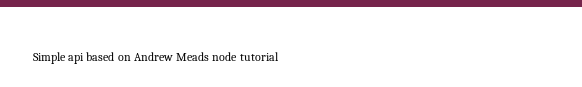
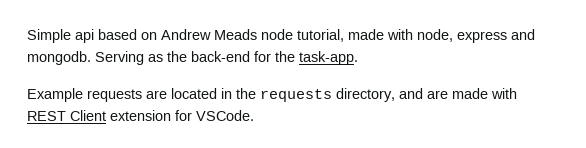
[239,52,279,61] tutorial -> [297,29,535,43] [27,51,358,65] [27,88,517,102] [27,110,254,121] tutorial, made with node, express and mongodb. Serving as the back-end for the task-app. // Example requests are located in the requests directory, and are made with REST Client extension for VSCode.

